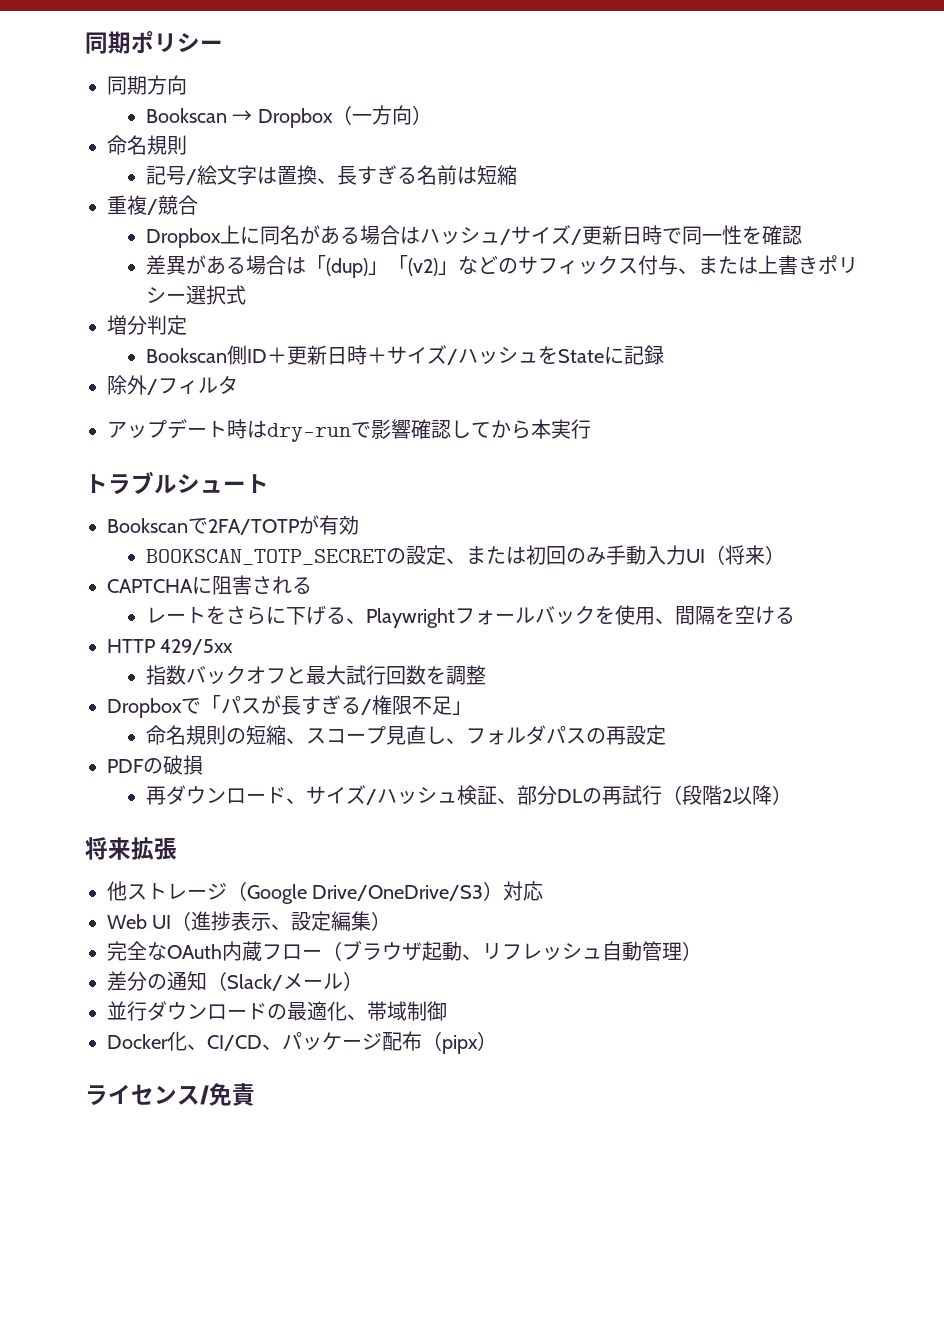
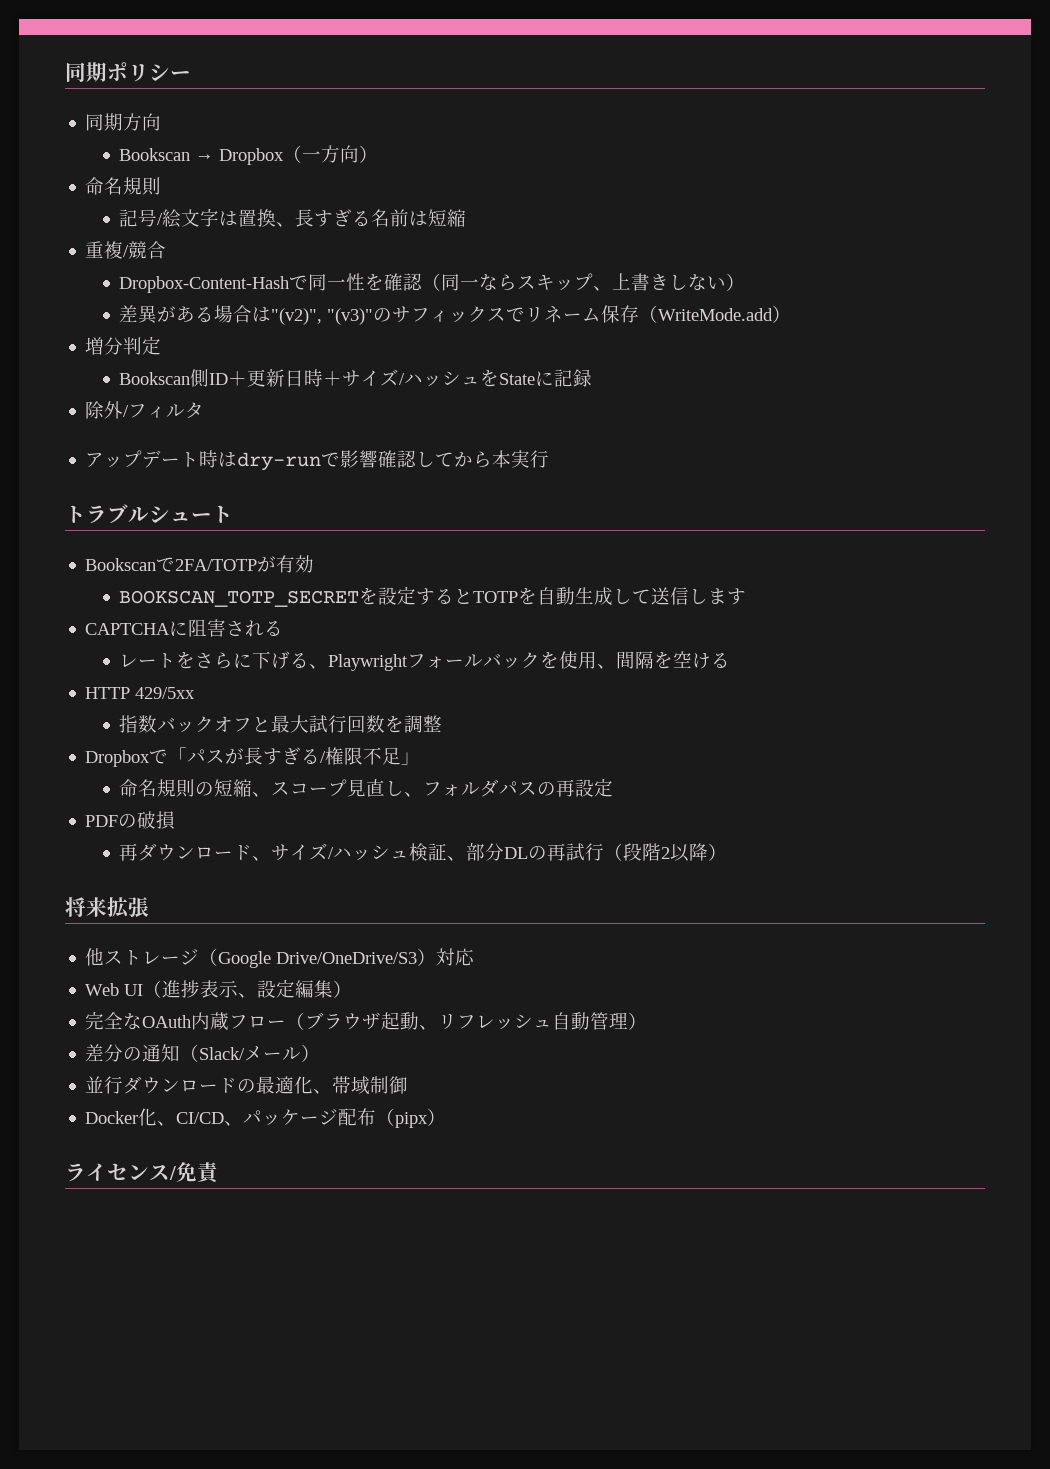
[145,225,802,248] [145,255,858,278] [145,285,246,305] Dropbox上に同名がある場合はハッシュ/サイズ/更新日時で同一性を確認 // 差異がある場合は「(dup)」「(v2)」などのサフィックス付与、または上書きポリシー選択式 -> [119,273,746,293] [119,305,792,325] Dropbox-Content-Hashで同一性を確認（同一ならスキップ、上書きしない） // 差異がある場合は"(v2)", "(v3)"のサフィックスでリネーム保存（WriteMode.add）
[385,545,785,565] の設定、または初回のみ手動入力UI（将来） -> [359,586,747,606] を設定するとTOTPを自動生成して送信します

